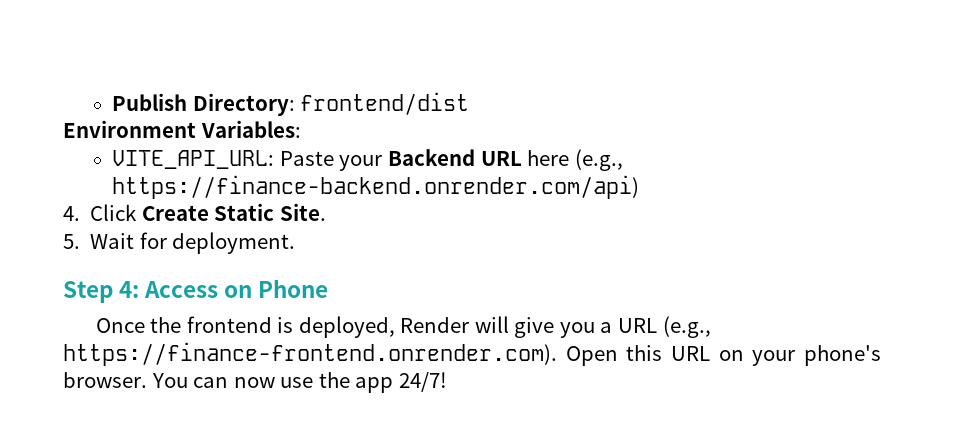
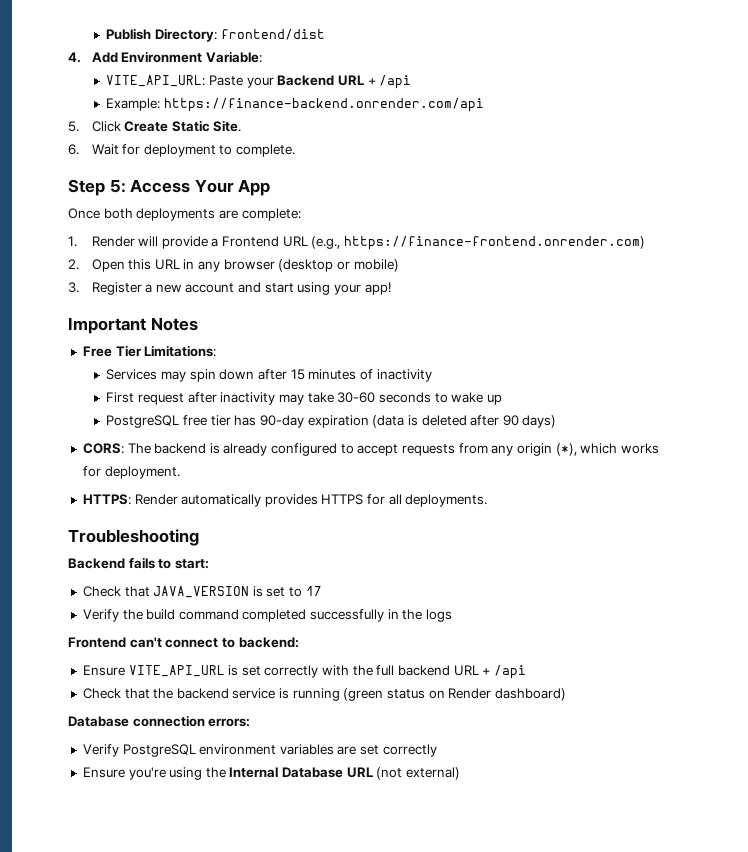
[63,120,301,138] Environment Variables: -> [68,51,262,63] 4. Add Environment Variable:
[527,149,623,171] [112,175,640,199] [63,206,80,221] here (e.g., https://finance-backend.onrender.com/api) // 4. -> [367,75,412,89] [106,98,484,112] [68,121,79,132] + /api // Example: https://finance-backend.onrender.com/api // 5.
[63,234,80,249] 5. -> [68,144,79,155] 6.
[172,232,296,254] [63,279,329,303] [95,316,711,338] [63,342,881,366] [63,372,447,393] deployment. // Step 4: Access on Phone // Once the frontend is deployed, Render will give you a URL (e.g., https://finance-frontend.onrender.com). Open this URL on your phone's browser. You can now use the app 24/7! -> [143,144,296,157] [68,179,271,196] [68,208,301,221] [68,236,646,250] [68,259,399,272] [68,282,391,295] [68,317,198,334] [82,345,217,357] [106,369,432,382] [106,392,502,405] [106,415,557,428] [82,443,659,456] [82,466,180,479] [82,494,488,507] [68,529,199,546] [68,557,209,569] [82,586,322,598] [82,609,453,622] [68,637,299,648] [82,665,526,679] [82,688,566,701] [68,715,251,727] [82,744,437,757] [82,767,461,780] deployment to complete. // Step 5: Access Your App // Once both deployments are complete: // 1. Render will provide a Frontend URL (e.g., https://finance-frontend.onrender.com) // 2. Open this URL in any browser (desktop or mobile) // 3. Register a new account and start using your app! // Important Notes // Free Tier Limitations: // Services may spin down after 15 minutes of inactivity // First request after inactivity may take 30-60 seconds to wake up // PostgreSQL free tier has 90-day expiration (data is deleted after 90 days) // CORS: The backend is already configured to accept requests from any origin (*), which works for deployment. // HTTPS: Render automatically provides HTTPS for all deployments. // Troubleshooting // Backend fails to start: // Check that JAVA_VERSION is set to 17 // Verify the build command completed successfully in the logs // Frontend can't connect to backend: // Ensure VITE_API_URL is set correctly with the full backend URL + /api // Check that the backend service is running (green status on Render dashboard) // Database connection errors: // Verify PostgreSQL environment variables are set correctly // Ensure you're using the Internal Database URL (not external)

